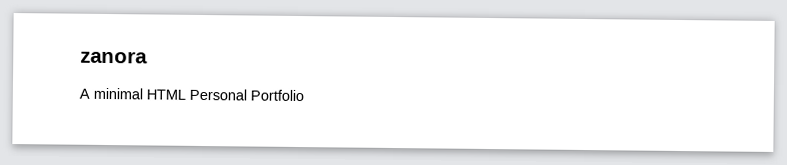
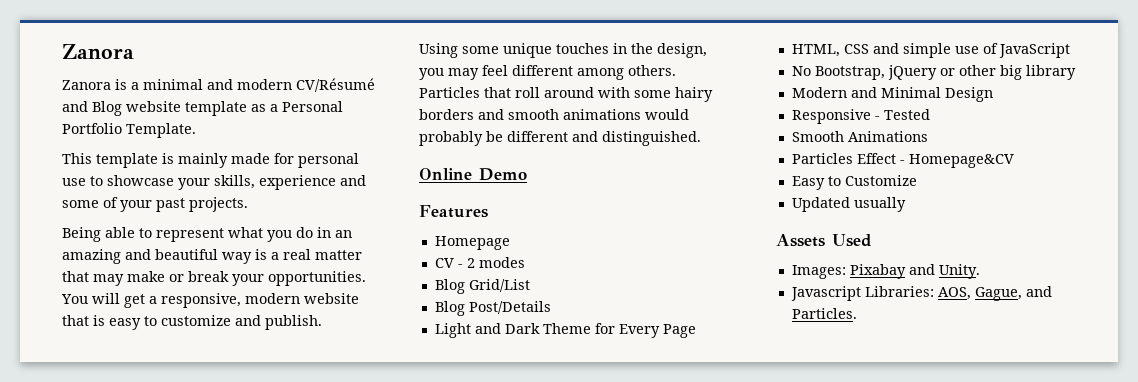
[80,50,148,64] [79,87,304,102] zanora // A minimal HTML Personal Portfolio -> [62,44,134,59] [62,78,375,92] [62,101,343,116] [62,123,196,138] [62,153,359,168] [62,175,366,190] [62,197,248,212] [62,227,352,242] [62,249,362,264] [62,271,366,286] [61,293,359,308] [62,315,322,330] [419,43,707,58] [419,65,676,80] [419,87,713,102] [419,109,689,120] [419,131,701,146] [419,168,527,181] [419,205,488,218] [434,236,510,250] [434,257,525,268] [434,279,530,294] [434,301,551,316] [434,323,696,338] [791,43,1070,58] [791,65,1076,80] [791,87,993,102] [791,109,930,124] [791,131,928,142] [791,153,1014,168] [791,175,917,190] [791,197,906,212] [776,234,872,247] [791,264,980,279] [790,286,1052,301] [791,308,857,319] Zanora // Zanora is a minimal and modern CV/Résumé and Blog website template as a Personal Portfolio Template. // This template is mainly made for personal use to showcase your skills, experience and some of your past projects. // Being able to represent what you do in an amazing and beautiful way is a real matter that may make or break your opportunities. You will get a responsive, modern website that is easy to customize and publish. // Using some unique touches in the design, you may feel different among others. Particles that roll around with some hairy borders and smooth animations would probably be different and distinguished. // Online Demo // Features // Homepage // CV - 2 modes // Blog Grid/List // Blog Post/Details // Light and Dark Theme for Every Page // HTML, CSS and simple use of JavaScript // No Bootstrap, jQuery or other big library // Modern and Minimal Design // Responsive - Tested // Smooth Animations // Particles Effect - Homepage&CV // Easy to Customize // Updated usually // Assets Used // Images: Pixabay and Unity. // Javascript Libraries: AOS, Gague, and Particles.

